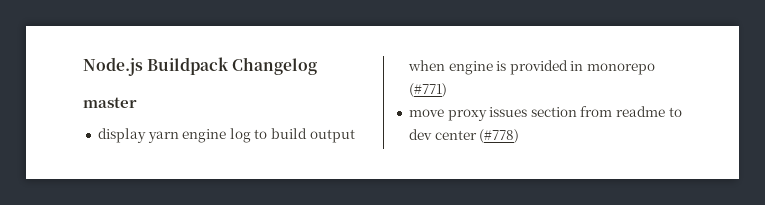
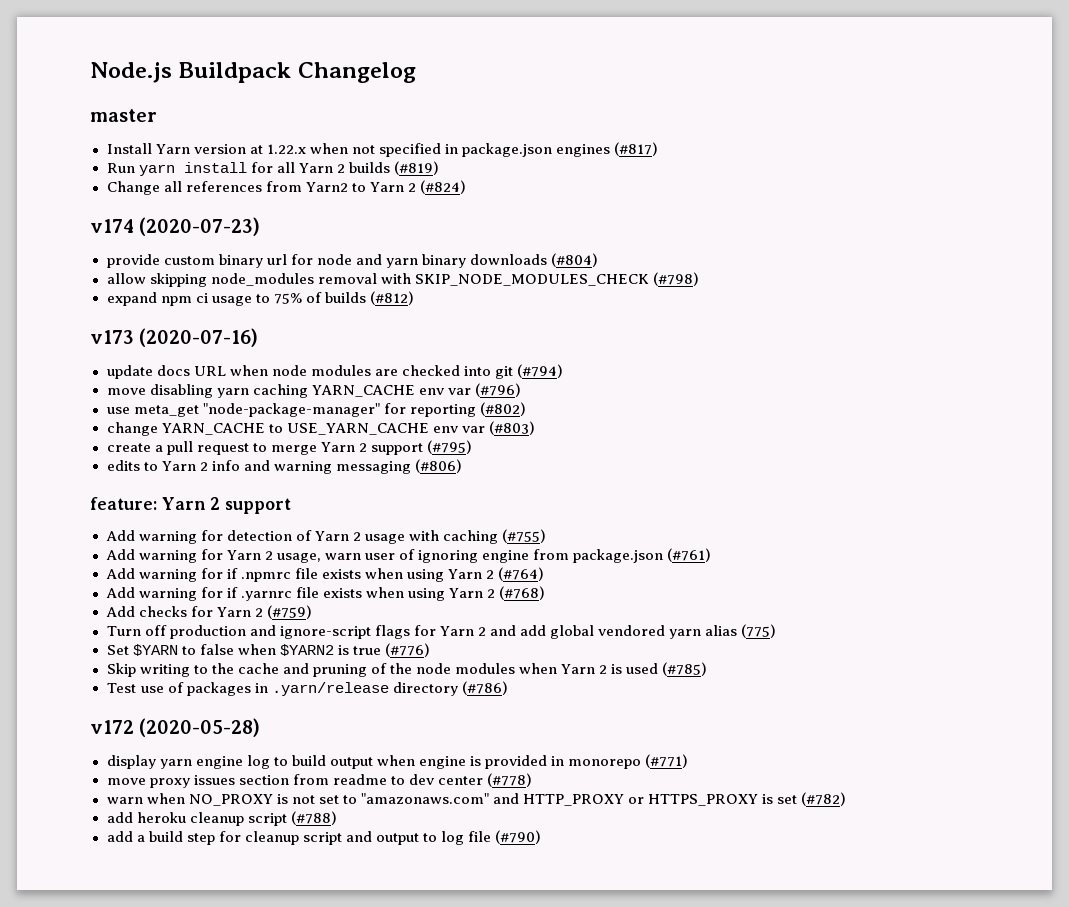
(137, 102) none -> [106,142,659,157] [106,161,439,176] [106,180,466,195] [90,217,261,236] [106,253,598,268] [106,272,699,287] [106,291,414,306] [90,328,259,347] [106,364,563,379] [106,383,521,398] [106,402,526,417] [106,421,535,436] [106,440,472,455] [106,459,462,474] [90,497,292,514] [105,529,546,544] [105,548,712,563] [105,567,545,582] [105,586,546,601] [105,605,312,619] [106,624,777,639] [106,643,430,657] [106,662,708,677] [106,681,508,696] [90,718,261,737] // Install Yarn version at 1.22.x when not specified in package.json engines (#817) // Run yarn install for all Yarn 2 builds (#819) // Change all references from Yarn2 to Yarn 2 (#824) // v174 (2020-07-23) // provide custom binary url for node and yarn binary downloads (#804) // allow skipping node_modules removal with SKIP_NODE_MODULES_CHECK (#798) // expand npm ci usage to 75% of builds (#812) // v173 (2020-07-16) // update docs URL when node modules are checked into git (#794) // move disabling yarn caching YARN_CACHE env var (#796) // use meta_get "node-package-manager" for reporting (#802) // change YARN_CACHE to USE_YARN_CACHE env var (#803) // create a pull request to merge Yarn 2 support (#795) // edits to Yarn 2 info and warning messaging (#806) // feature: Yarn 2 support // Add warning for detection of Yarn 2 usage with caching (#755) // Add warning for Yarn 2 usage, warn user of ignoring engine from package.json (#761) // Add warning for if .npmrc file exists when using Yarn 2 (#764) // Add warning for if .yarnrc file exists when using Yarn 2 (#768) // Add checks for Yarn 2 (#759) // Turn off production and ignore-script flags for Yarn 2 and add global vendored yarn alias (775) // Set $YARN to false when $YARN2 is true (#776) // Skip writing to the cache and pruning of the node modules when Yarn 2 is used (#785) // Test use of packages in .yarn/release directory (#786) // v172 (2020-05-28)
(520, 136) none -> [106,792,847,806] [106,811,337,826] [106,830,542,845] // warn when NO_PROXY is not set to "amazonaws.com" and HTTP_PROXY or HTTPS_PROXY is set (#782) // add heroku cleanup script (#788) // add a build step for cleanup script and output to log file (#790)

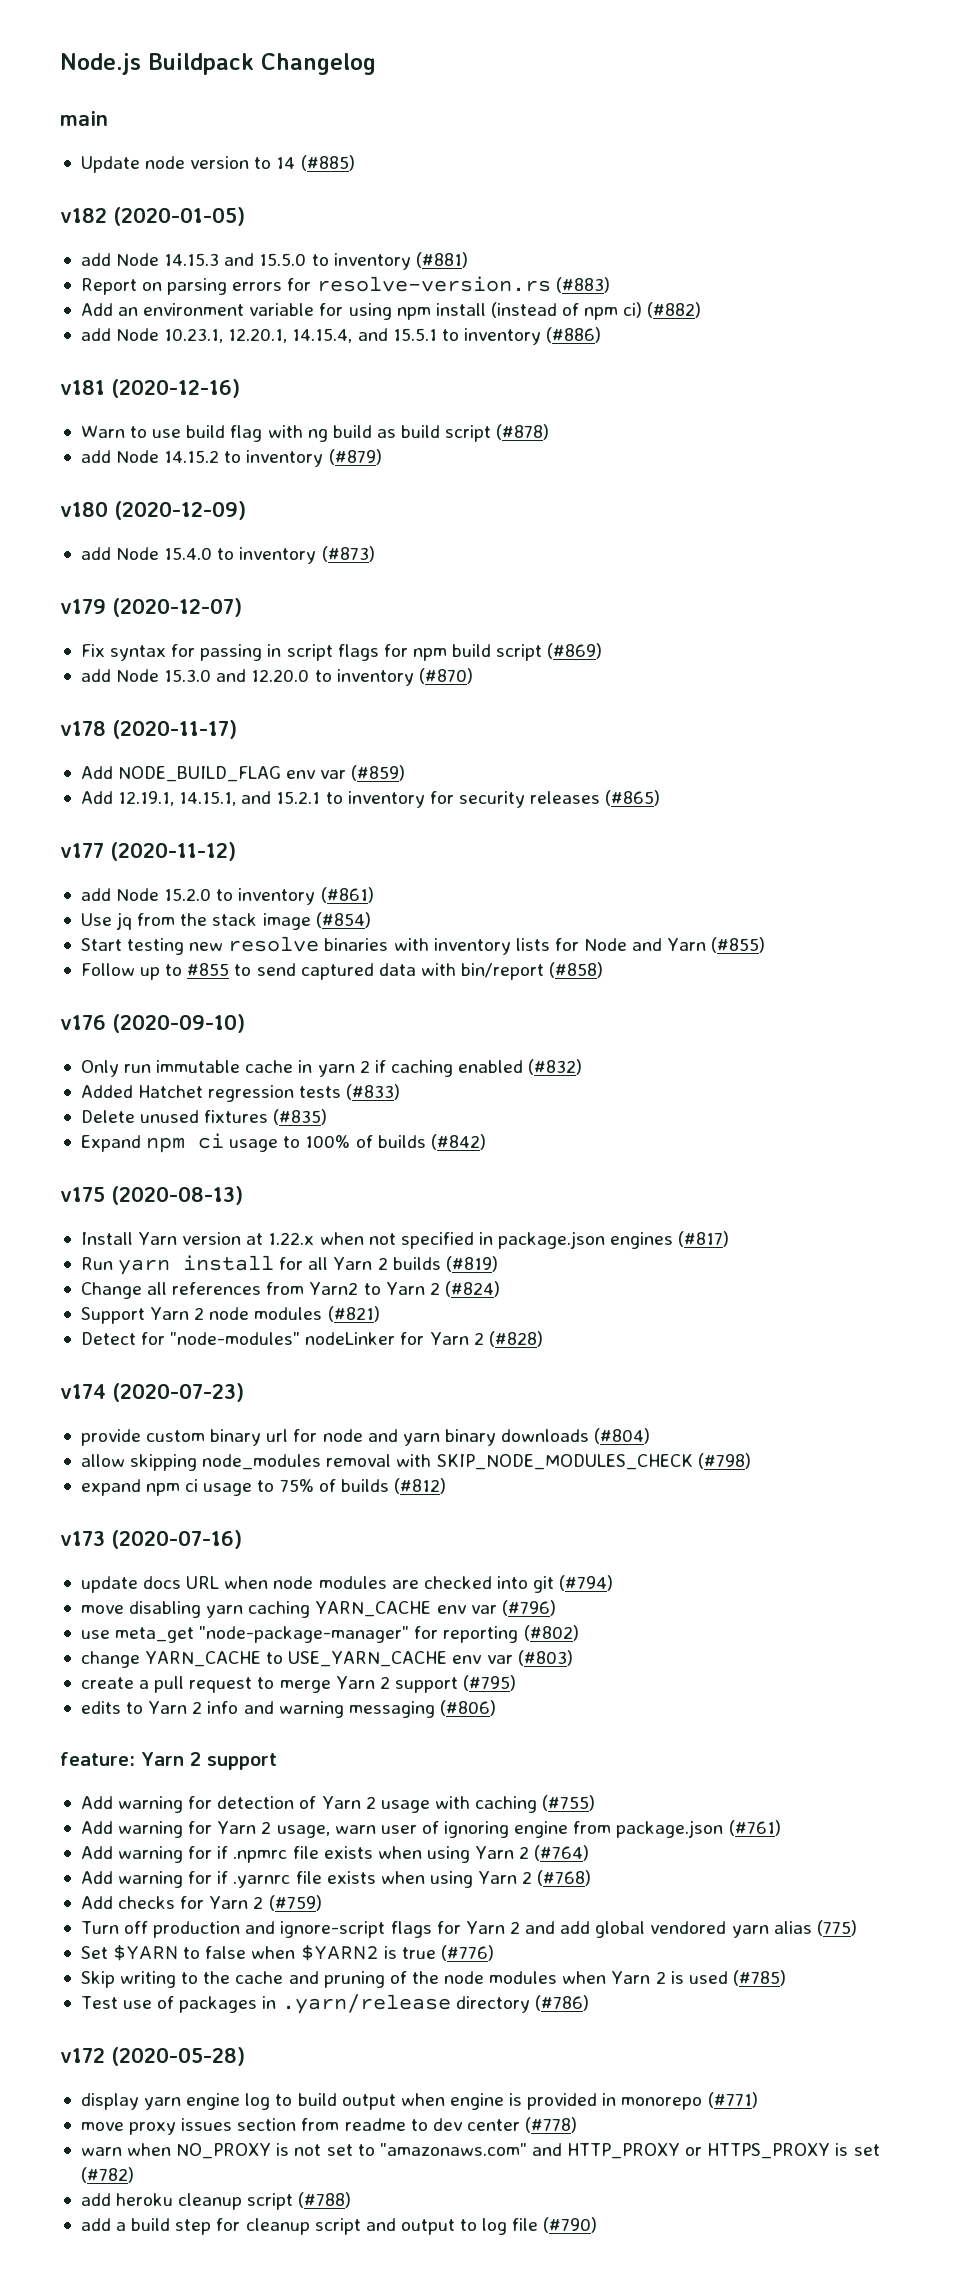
[90,109,157,122] master -> [60,111,108,126] [80,155,355,173] [60,207,245,226] [80,252,468,270] [80,276,610,295] [80,302,702,320] [80,327,602,345] [60,379,240,398] [80,424,550,442] [80,449,382,467] [60,501,246,520] [80,546,375,564] [60,598,242,617] [80,643,603,661] [80,668,473,686] [60,720,237,739] [80,765,406,782] [80,790,661,808] [60,842,236,861] [80,887,374,905] [80,912,371,930] [80,936,766,955] [80,962,604,980] [60,1014,245,1033] [80,1059,583,1077] [80,1084,401,1102] [80,1109,328,1125] [80,1133,486,1153] [60,1186,243,1205] main // Update node version to 14 (#885) // v182 (2020-01-05) // add Node 14.15.3 and 15.5.0 to inventory (#881) // Report on parsing errors for resolve-version.rs (#883) // Add an environment variable for using npm install (instead of npm ci) (#882) // add Node 10.23.1, 12.20.1, 14.15.4, and 15.5.1 to inventory (#886) // v181 (2020-12-16) // Warn to use build flag with ng build as build script (#878) // add Node 14.15.2 to inventory (#879) // v180 (2020-12-09) // add Node 15.4.0 to inventory (#873) // v179 (2020-12-07) // Fix syntax for passing in script flags for npm build script (#869) // add Node 15.3.0 and 12.20.0 to inventory (#870) // v178 (2020-11-17) // Add NODE_BUILD_FLAG env var (#859) // Add 12.19.1, 14.15.1, and 15.2.1 to inventory for security releases (#865) // v177 (2020-11-12) // add Node 15.2.0 to inventory (#861) // Use jq from the stack image (#854) // Start testing new resolve binaries with inventory lists for Node and Yarn (#855) // Follow up to #855 to send captured data with bin/report (#858) // v176 (2020-09-10) // Only run immutable cache in yarn 2 if caching enabled (#832) // Added Hatchet regression tests (#833) // Delete unused fixtures (#835) // Expand npm ci usage to 100% of builds (#842) // v175 (2020-08-13)
(466, 187) none -> [80,1306,380,1324] [80,1331,543,1347] // Support Yarn 2 node modules (#821) // Detect for "node-modules" nodeLinker for Yarn 2 (#828)

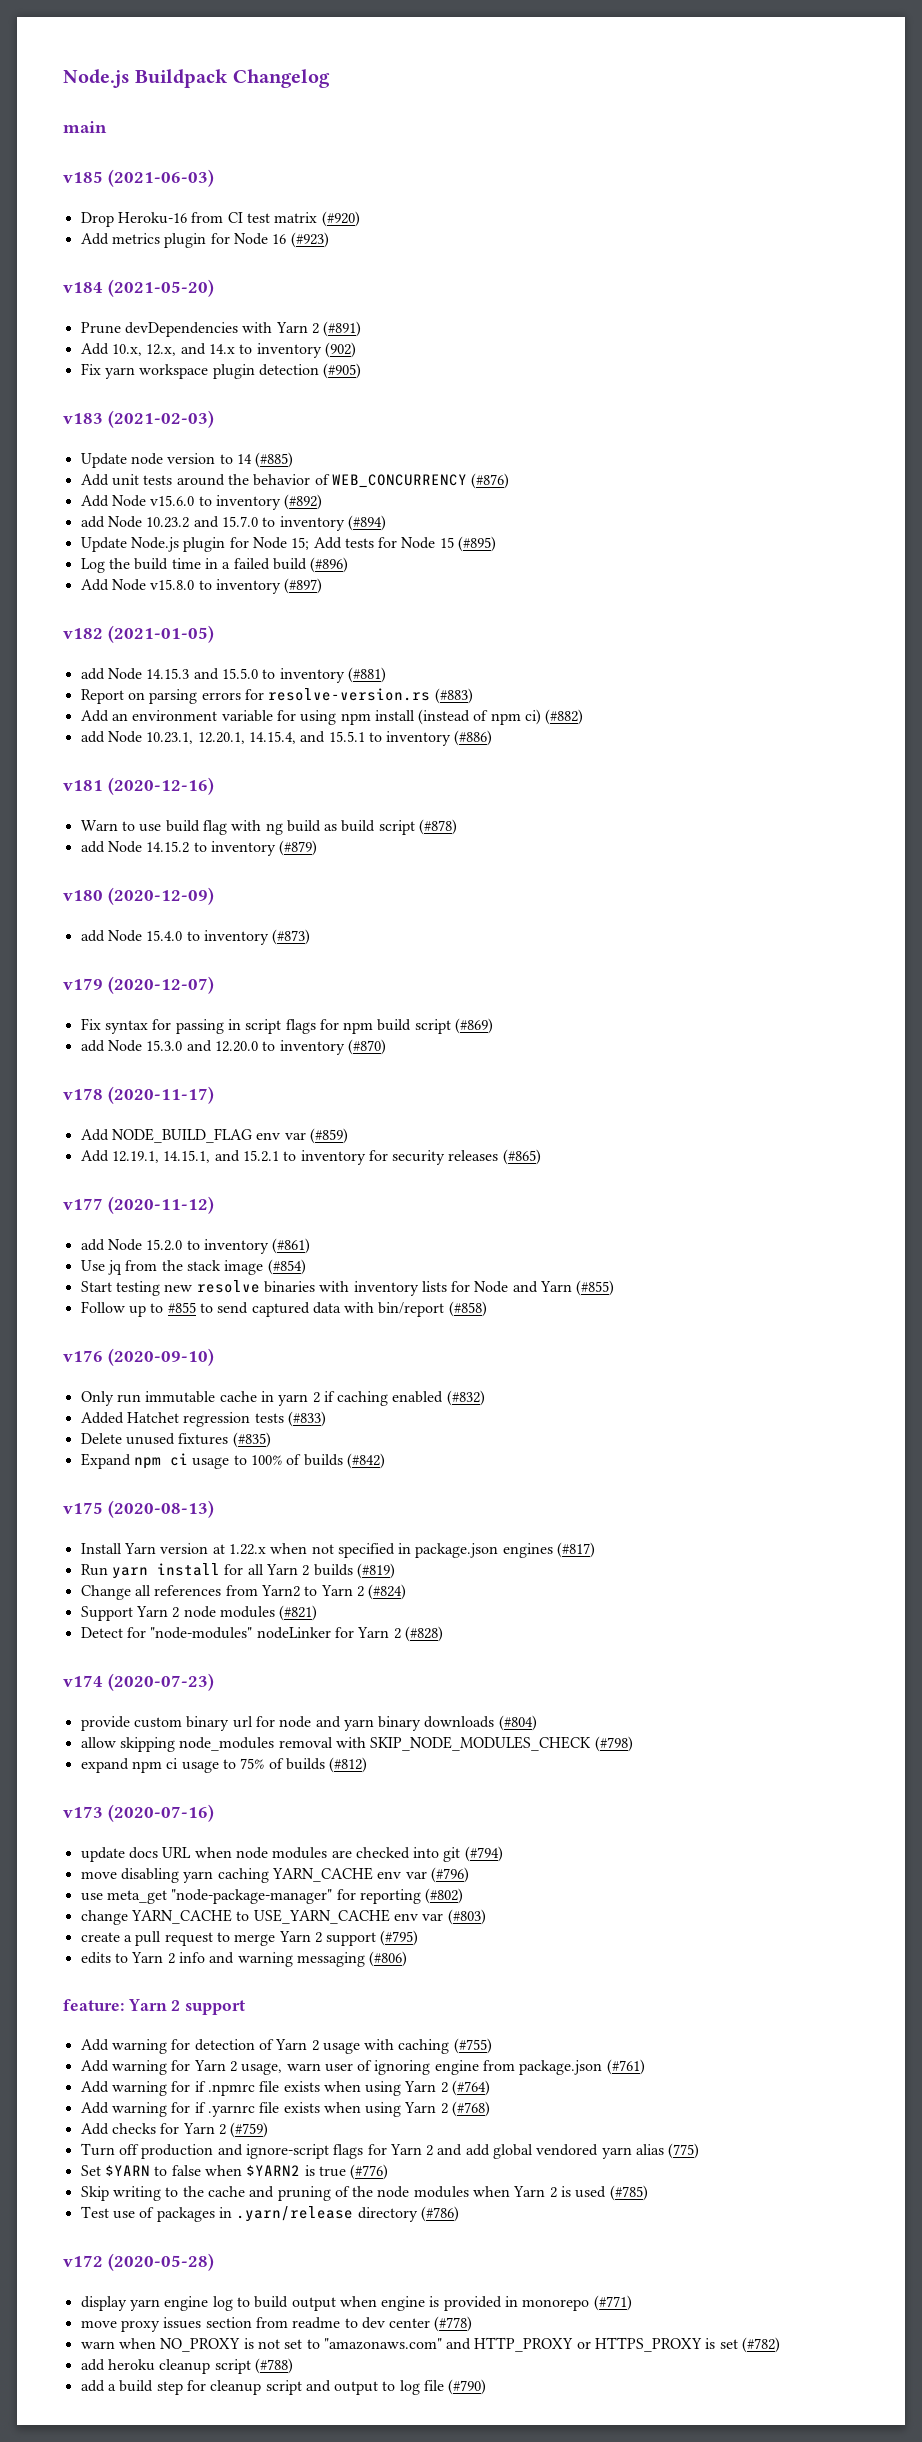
(108, 118) none -> [63,169,214,187] [80,211,360,227] [80,232,329,248] [63,279,214,297] [80,321,362,337] [80,342,356,358] [80,363,362,379] [63,410,214,428] // v185 (2021-06-03) // Drop Heroku-16 from CI test matrix (#920) // Add metrics plugin for Node 16 (#923) // v184 (2021-05-20) // Prune devDependencies with Yarn 2 (#891) // Add 10.x, 12.x, and 14.x to inventory (902) // Fix yarn workspace plugin detection (#905) // v183 (2021-02-03)
(355, 163) none -> [80,473,510,489] [80,494,323,510] [80,515,386,531] [80,536,497,552] [80,557,349,573] [80,578,323,594] // Add unit tests around the behavior of WEB_CONCURRENCY (#876) // Add Node v15.6.0 to inventory (#892) // add Node 10.23.2 and 15.7.0 to inventory (#894) // Update Node.js plugin for Node 15; Add tests for Node 15 (#895) // Log the build time in a failed build (#896) // Add Node v15.8.0 to inventory (#897)
[113,207,245,226] (2020-01-05) -> [108,625,214,643] (2021-01-05)

